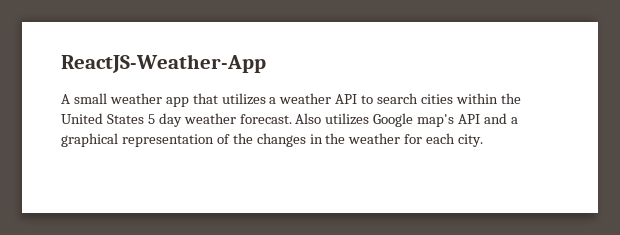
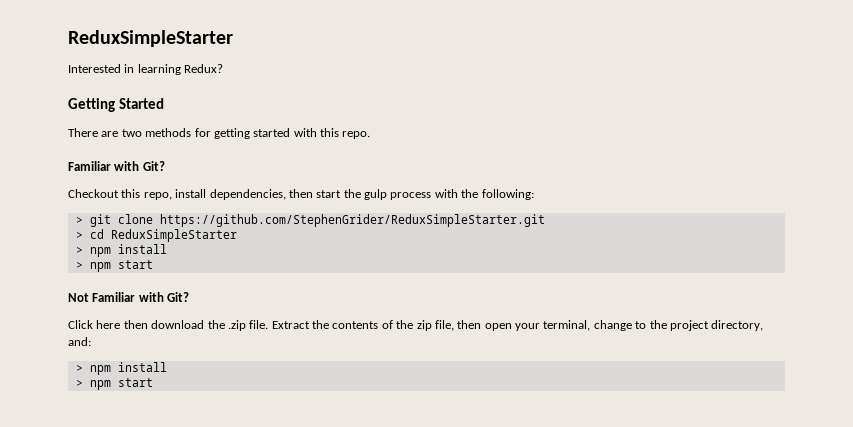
[61,54,266,73] [61,93,521,107] [61,113,518,127] [61,133,484,147] ReactJS-Weather-App // A small weather app that utilizes a weather API to search cities within the United States 5 day weather forecast. Also utilizes Google map's API and a graphical representation of the changes in the weather for each city. -> [68,30,233,47] [68,64,224,75] [68,98,164,112] [68,128,371,139] [68,161,165,171] [68,189,534,200] [75,214,545,227] [75,229,237,242] [75,244,167,257] [75,260,153,272] [68,292,190,302] [68,320,764,331] [68,337,91,346] [75,362,167,375] [75,378,153,390] ReduxSimpleStarter // Interested in learning Redux? // Getting Started // There are two methods for getting started with this repo. // Familiar with Git? // Checkout this repo, install dependencies, then start the gulp process with the following: // > git clone https://github.com/StephenGrider/ReduxSimpleStarter.git // > cd ReduxSimpleStarter // > npm install // > npm start // Not Familiar with Git? // Click here then download the .zip file. Extract the contents of the zip file, then open your terminal, change to the project directory, and: // > npm install // > npm start

